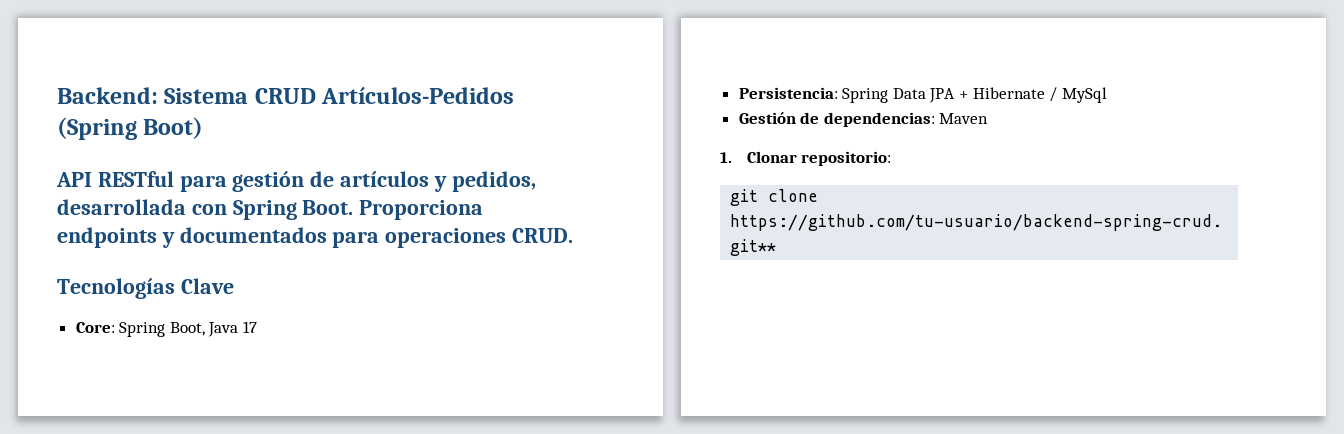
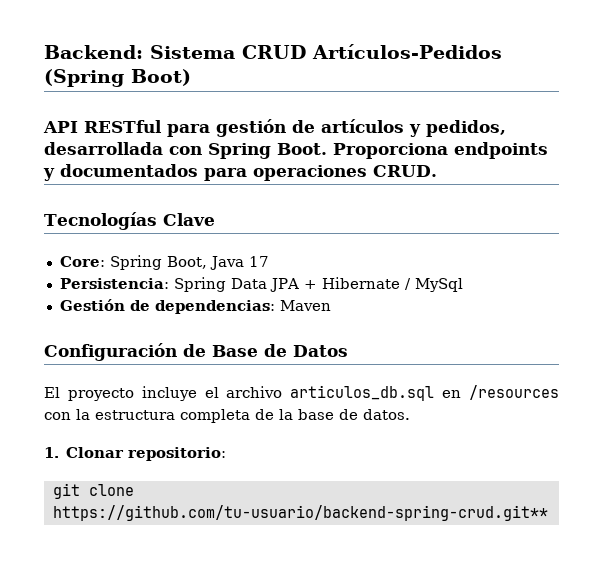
(989, 118) none -> [44,343,348,361] [44,385,559,401] [44,409,410,423] // Configuración de Base de Datos // El proyecto incluye el archivo articulos_db.sql en /resources con la estructura completa de la base de datos.

